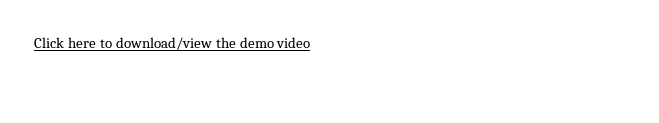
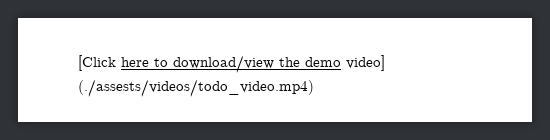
[34,37,64,48] Click -> [78,55,116,71] [Click
[276,37,311,48] video -> [346,55,385,71] [78,79,314,97] video] (./assests/videos/todo_video.mp4)

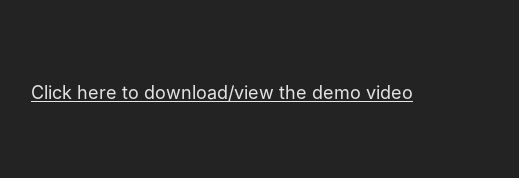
[78,55,116,71] [Click -> [31,85,72,99] Click
[346,55,385,71] [78,79,314,97] video] (./assests/videos/todo_video.mp4) -> [366,85,413,99] video

